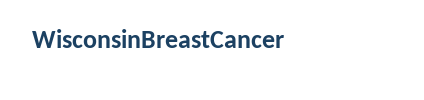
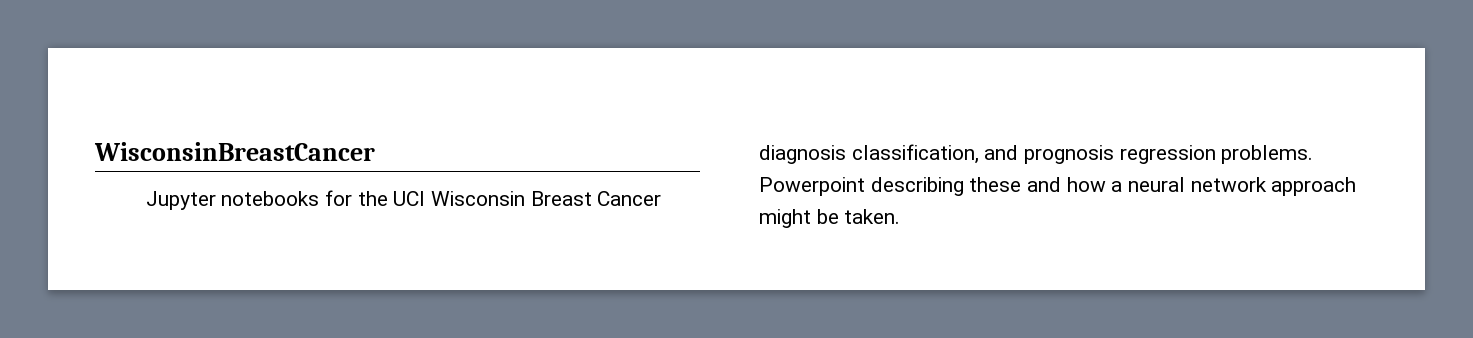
(284, 38) none -> [145,190,662,210] [759,144,1314,164] [759,177,1357,196] [759,209,901,228] // Jupyter notebooks for the UCI Wisconsin Breast Cancer diagnosis classification, and prognosis regression problems. Powerpoint describing these and how a neural network approach might be taken.

